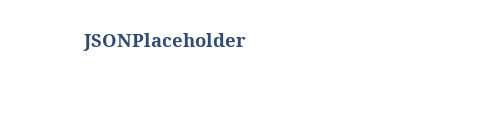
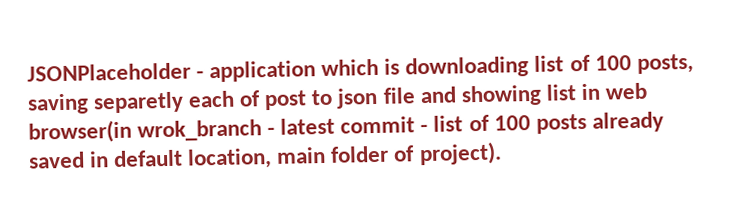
(246, 42) none -> [196,53,694,83] [27,82,648,115] [28,111,664,144] [28,141,502,170] - application which is downloading list of 100 posts, saving separetly each of post to json file and showing list in web browser(in wrok_branch - latest commit - list of 100 posts already saved in default location, main folder of project).

